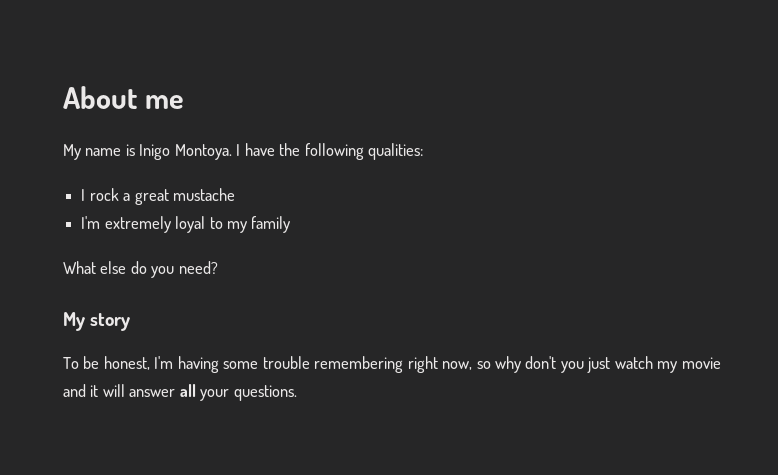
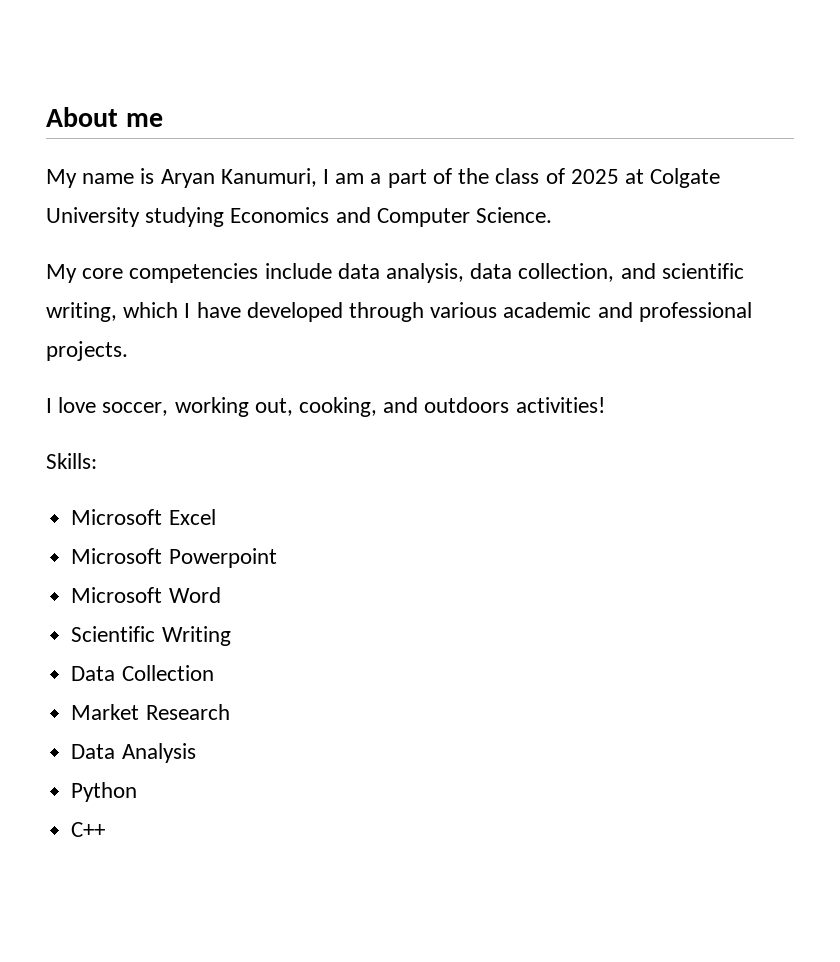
[139,143,424,160] [81,188,235,205] [81,216,291,233] [63,261,218,278] [63,312,131,331] [63,356,721,373] [63,384,297,401] Inigo Montoya. I have the following qualities: // I rock a great mustache // I'm extremely loyal to my family // What else do you need? // My story // To be honest, I'm having some trouble remembering right now, so why don't you just watch my movie and it will answer all your questions. -> [160,168,721,188] [46,207,553,227] [46,263,744,283] [46,302,752,322] [46,341,128,361] [46,397,605,417] [46,453,97,469] [71,509,216,525] [71,548,277,568] [71,587,221,603] [71,626,231,646] [71,665,214,681] [71,704,230,720] [71,743,196,763] [71,782,138,802] [71,822,106,837] Aryan Kanumuri, I am a part of the class of 2025 at Colgate University studying Economics and Computer Science. // My core competencies include data analysis, data collection, and scientific writing, which I have developed through various academic and professional projects. // I love soccer, working out, cooking, and outdoors activities! // Skills: // Microsoft Excel // Microsoft Powerpoint // Microsoft Word // Scientific Writing // Data Collection // Market Research // Data Analysis // Python // C++

